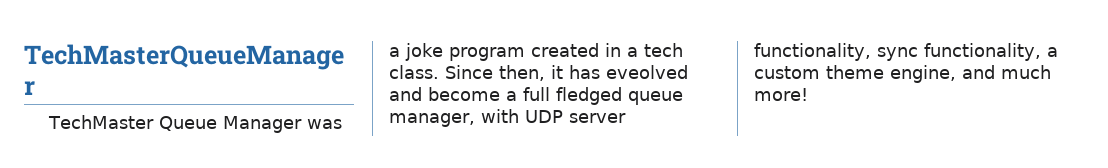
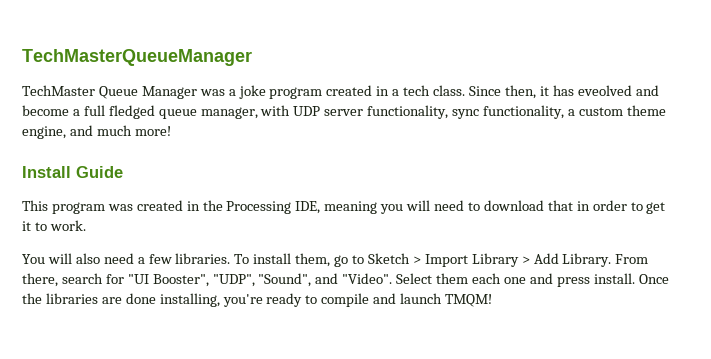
(808, 94) none -> [22,166,123,178] [22,200,666,214] [22,220,86,231] [22,253,649,267] [22,273,669,287] [22,293,493,307] // Install Guide // This program was created in the Processing IDE, meaning you will need to download that in order to get it to work. // You will also need a few libraries. To install them, go to Sketch > Import Library > Add Library. From there, search for "UI Booster", "UDP", "Sound", and "Video". Select them each one and press install. Once the libraries are done installing, you're ready to compile and launch TMQM!

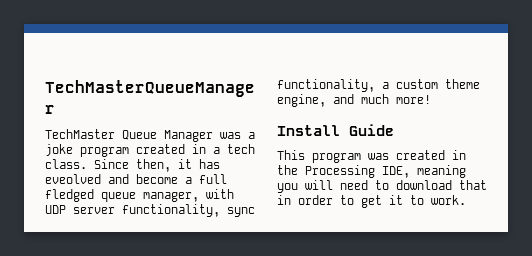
[22,253,649,267] [22,273,669,287] [22,293,493,307] // You will also need a few libraries. To install them, go to Sketch > Import Library > Add Library. From there, search for "UI Booster", "UDP", "Sound", and "Video". Select them each one and press install. Once the libraries are done installing, you're ready to compile and launch TMQM! -> (466, 200) none

